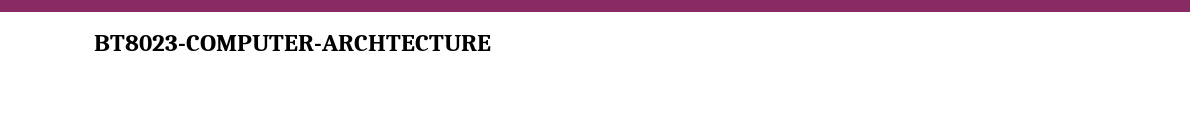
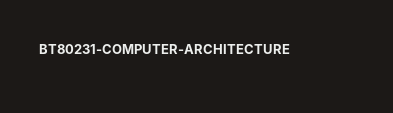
[94,35,491,51] BT8023-COMPUTER-ARCHTECTURE -> [39,44,290,54] BT80231-COMPUTER-ARCHITECTURE

